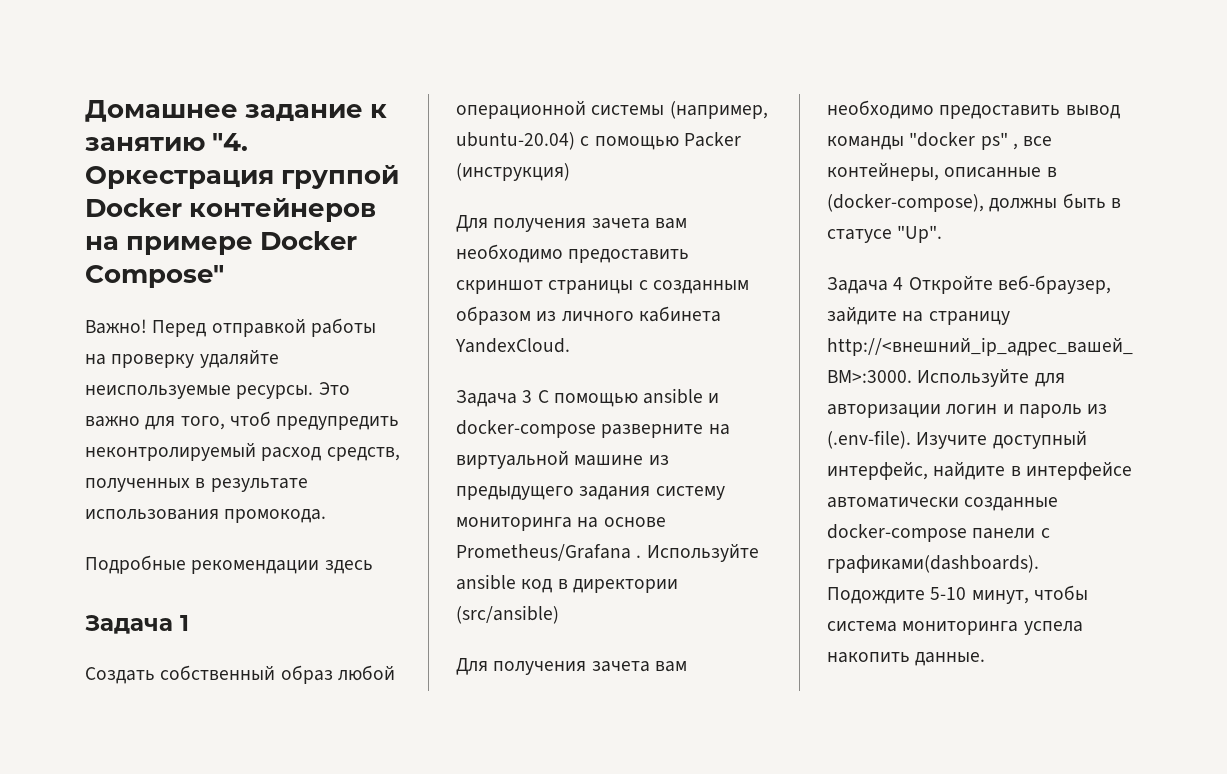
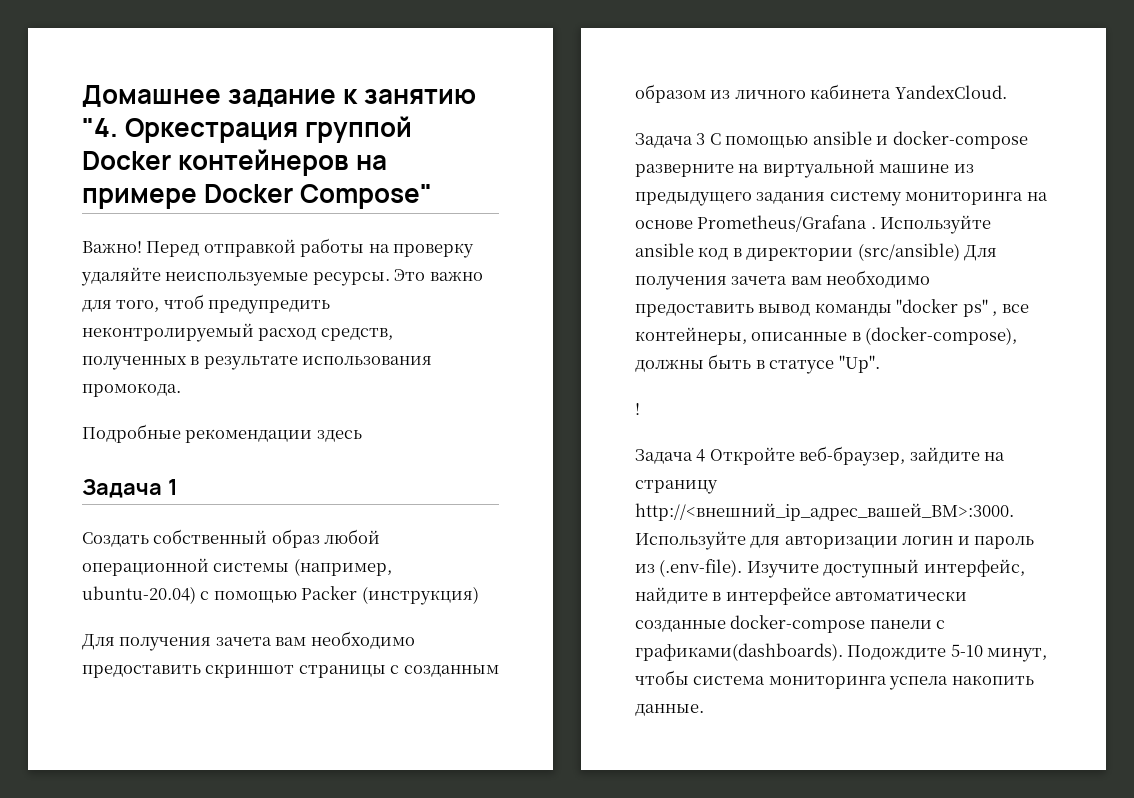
(559, 614) // -> (960, 252) none
(943, 234) none -> [635,403,640,415] // !

